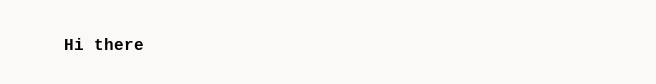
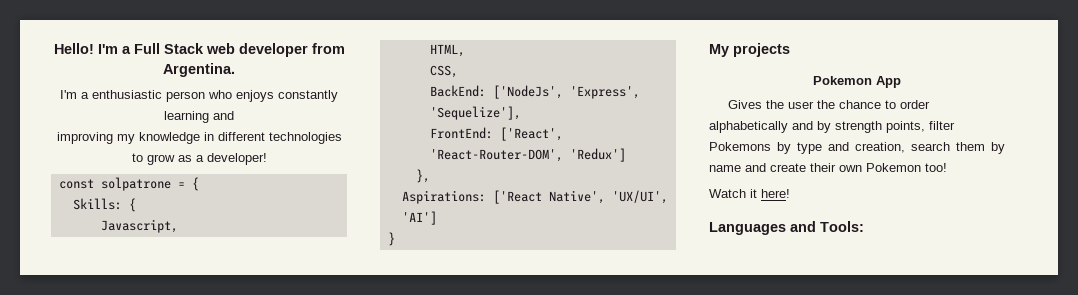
[64,38,144,50] Hi there -> [53,43,345,57] [163,63,235,77] [60,90,338,102] [164,111,234,123] [56,132,342,144] [131,153,267,165] [58,177,199,191] [72,198,136,212] [100,219,178,233] [429,44,465,57] [429,65,458,78] [429,85,640,99] [429,106,521,120] [429,127,563,141] [429,148,626,162] [415,169,430,183] [401,190,668,204] [401,211,437,225] [387,232,395,246] [709,43,790,57] [813,76,901,88] [727,100,930,109] [709,121,955,133] [709,142,1005,154] [709,163,947,172] [709,189,790,198] [709,221,864,235] Hello! I'm a Full Stack web developer from Argentina. // I'm a enthusiastic person who enjoys constantly learning and // improving my knowledge in different technologies to grow as a developer! // const solpatrone = { // Skills: { // Javascript, // HTML, // CSS, // BackEnd: ['NodeJs', 'Express', 'Sequelize'], // FrontEnd: ['React', 'React-Router-DOM', 'Redux'] // }, // Aspirations: ['React Native', 'UX/UI', 'AI'] // } // My projects // Pokemon App // Gives the user the chance to order alphabetically and by strength points, filter Pokemons by type and creation, search them by name and create their own Pokemon too! // Watch it here! // Languages and Tools:

